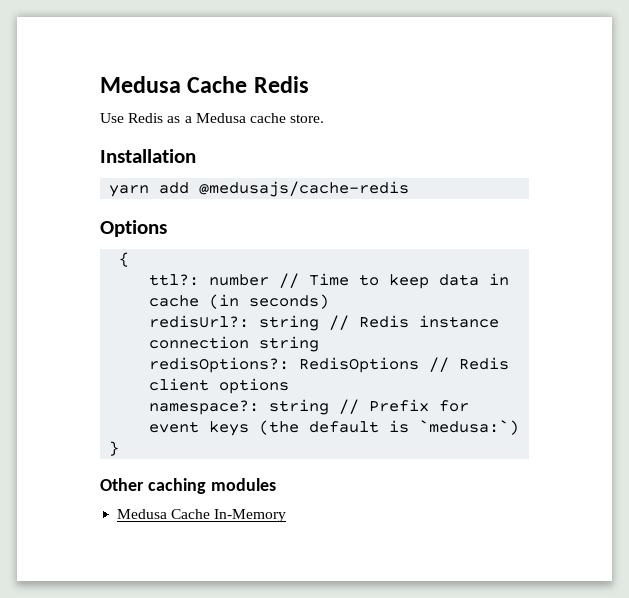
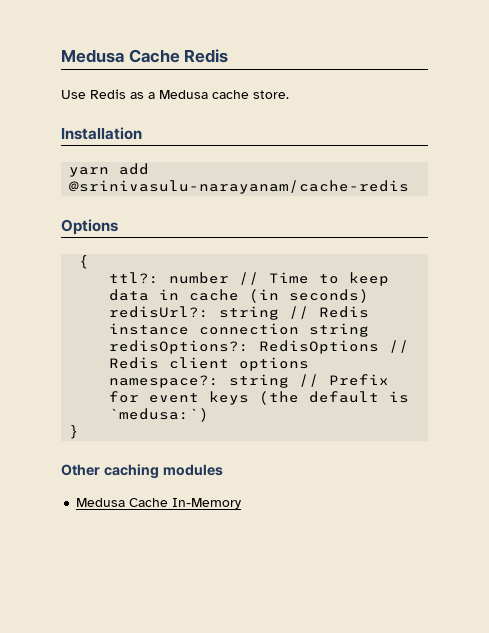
[199,181,410,197] @medusajs/cache-redis -> [69,180,410,194] @srinivasulu-narayanam/cache-redis

